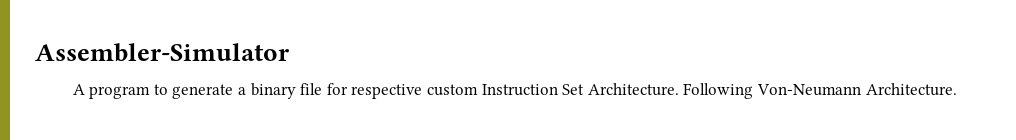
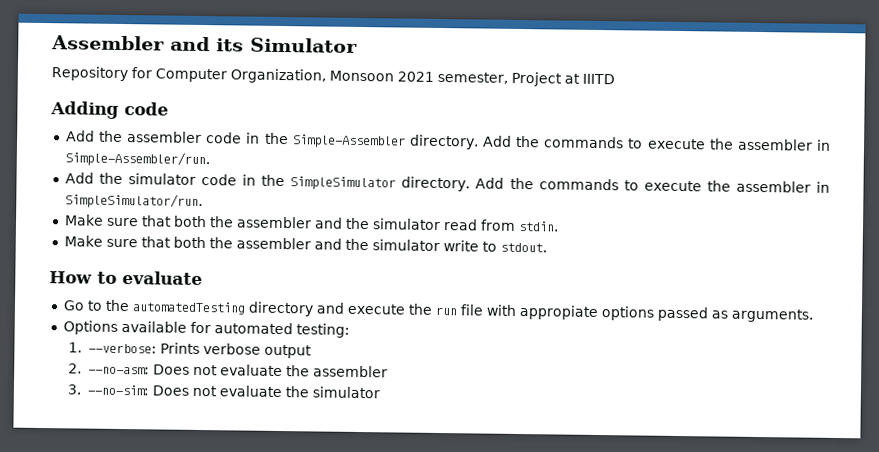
[35,43,290,62] [72,83,957,99] Assembler-Simulator // A program to generate a binary file for respective custom Instruction Set Architecture. Following Von-Neumann Architecture. -> [51,35,358,53] [51,66,615,87] [50,101,169,119] [65,130,831,151] [64,151,210,168] [64,172,830,193] [64,193,203,210] [63,214,559,232] [63,235,547,253] [49,271,203,286] [62,299,813,323] [62,320,350,338] [67,342,312,359] [67,363,388,378] [66,384,380,399] Assembler and its Simulator // Repository for Computer Organization, Monsoon 2021 semester, Project at IIITD // Adding code // Add the assembler code in the Simple-Assembler directory. Add the commands to execute the assembler in Simple-Assembler/run. // Add the simulator code in the SimpleSimulator directory. Add the commands to execute the assembler in SimpleSimulator/run. // Make sure that both the assembler and the simulator read from stdin. // Make sure that both the assembler and the simulator write to stdout. // How to evaluate // Go to the automatedTesting directory and execute the run file with appropiate options passed as arguments. // Options available for automated testing: // 1. --verbose: Prints verbose output // 2. --no-asm: Does not evaluate the assembler // 3. --no-sim: Does not evaluate the simulator

